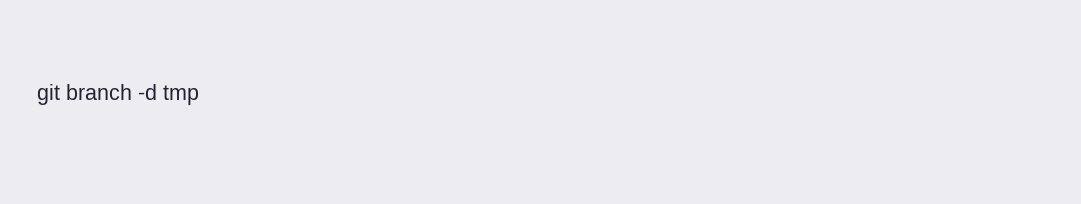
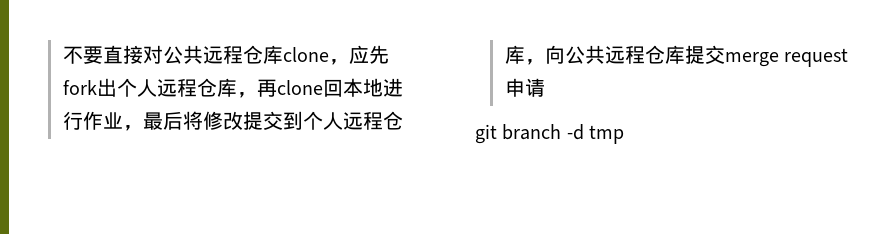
(37, 94) none -> [62,45,389,65] [62,78,403,98] [62,111,403,131] [504,45,848,67] [504,78,545,97] 不要直接对公共远程仓库clone，应先fork出个人远程仓库，再clone回本地进行作业，最后将修改提交到个人远程仓库，向公共远程仓库提交merge request申请 //

